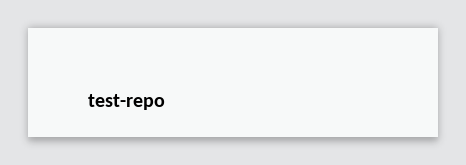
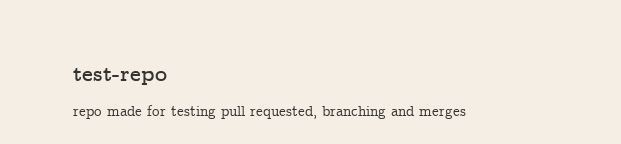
(165, 102) none -> [73,105,466,119] // repo made for testing pull requested, branching and merges

